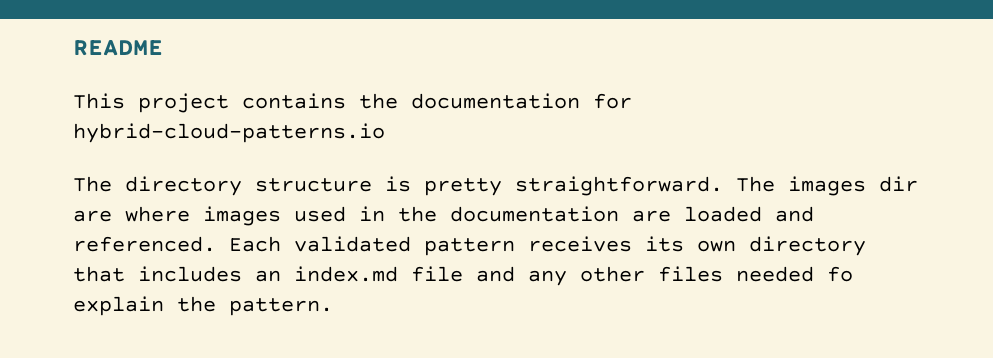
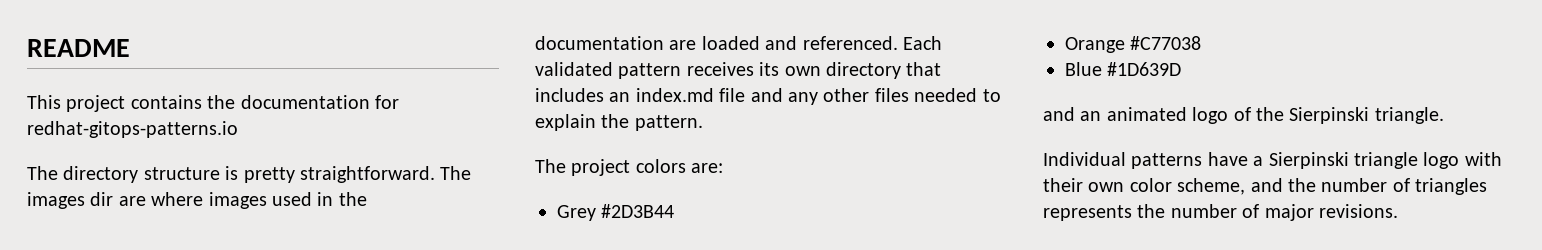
[73,123,385,143] hybrid-cloud-patterns.io -> [27,121,238,138] redhat-gitops-patterns.io
[827,266,853,282] fo -> [982,89,1001,102] to
(333, 307) none -> [535,159,724,176] [557,204,675,221] [1065,36,1202,53] [1065,62,1182,76] [1043,107,1444,124] [1043,152,1502,169] [1043,178,1488,195] [1043,204,1398,221] // The project colors are: // Grey #2D3B44 // Orange #C77038 // Blue #1D639D // and an animated logo of the Sierpinski triangle. // Individual patterns have a Sierpinski triangle logo with their own color scheme, and the number of triangles represents the number of major revisions.

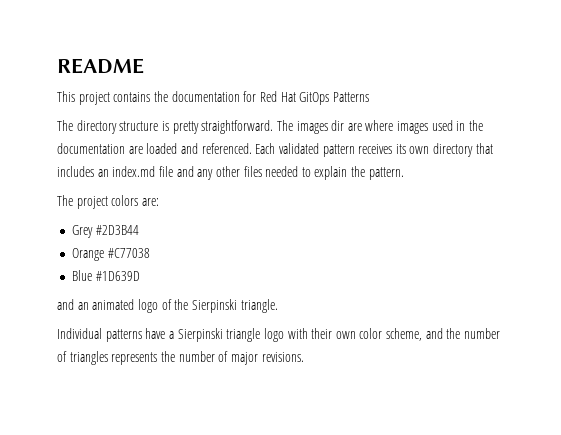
[27,121,238,138] redhat-gitops-patterns.io -> [259,91,369,105] Red Hat GitOps Patterns

